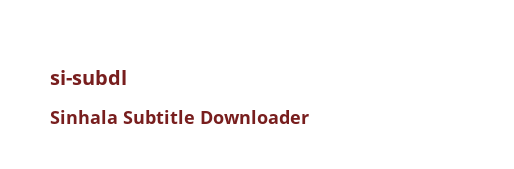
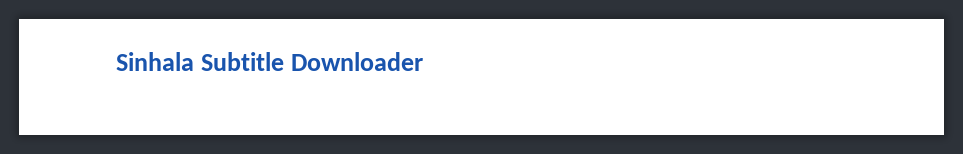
[50,70,127,85] si-subdl // -> (116, 61) none

